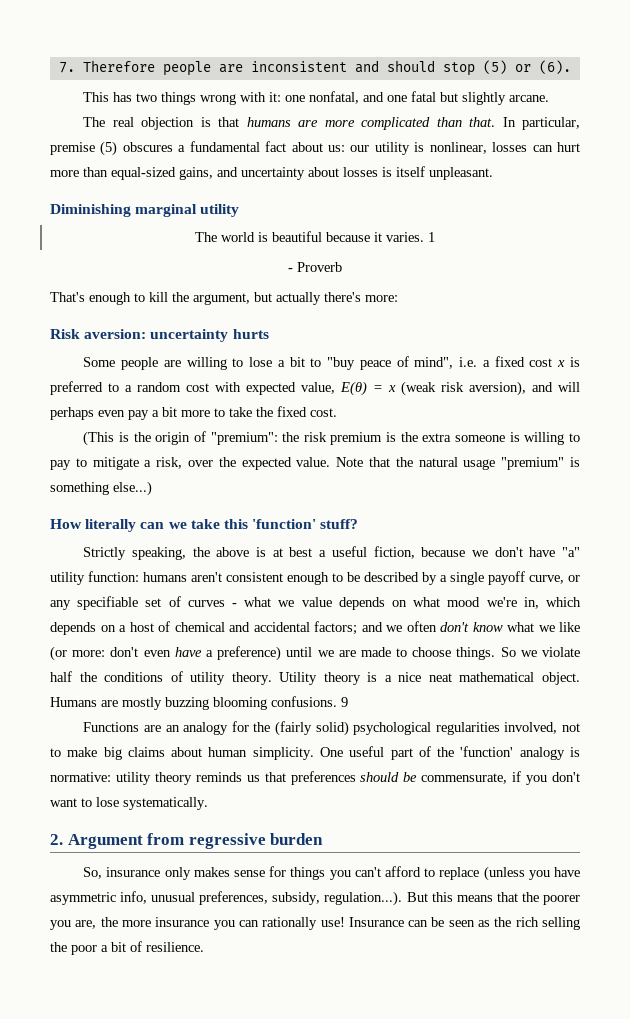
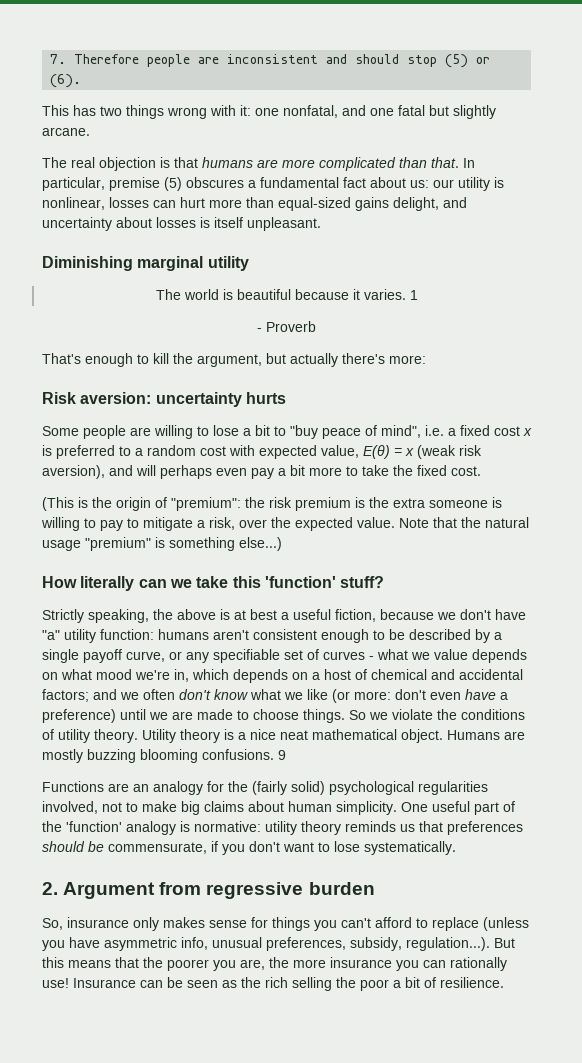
[179,167,213,180] gains, -> [355,197,439,211] gains delight,
[50,671,72,682] half -> (433, 714) none

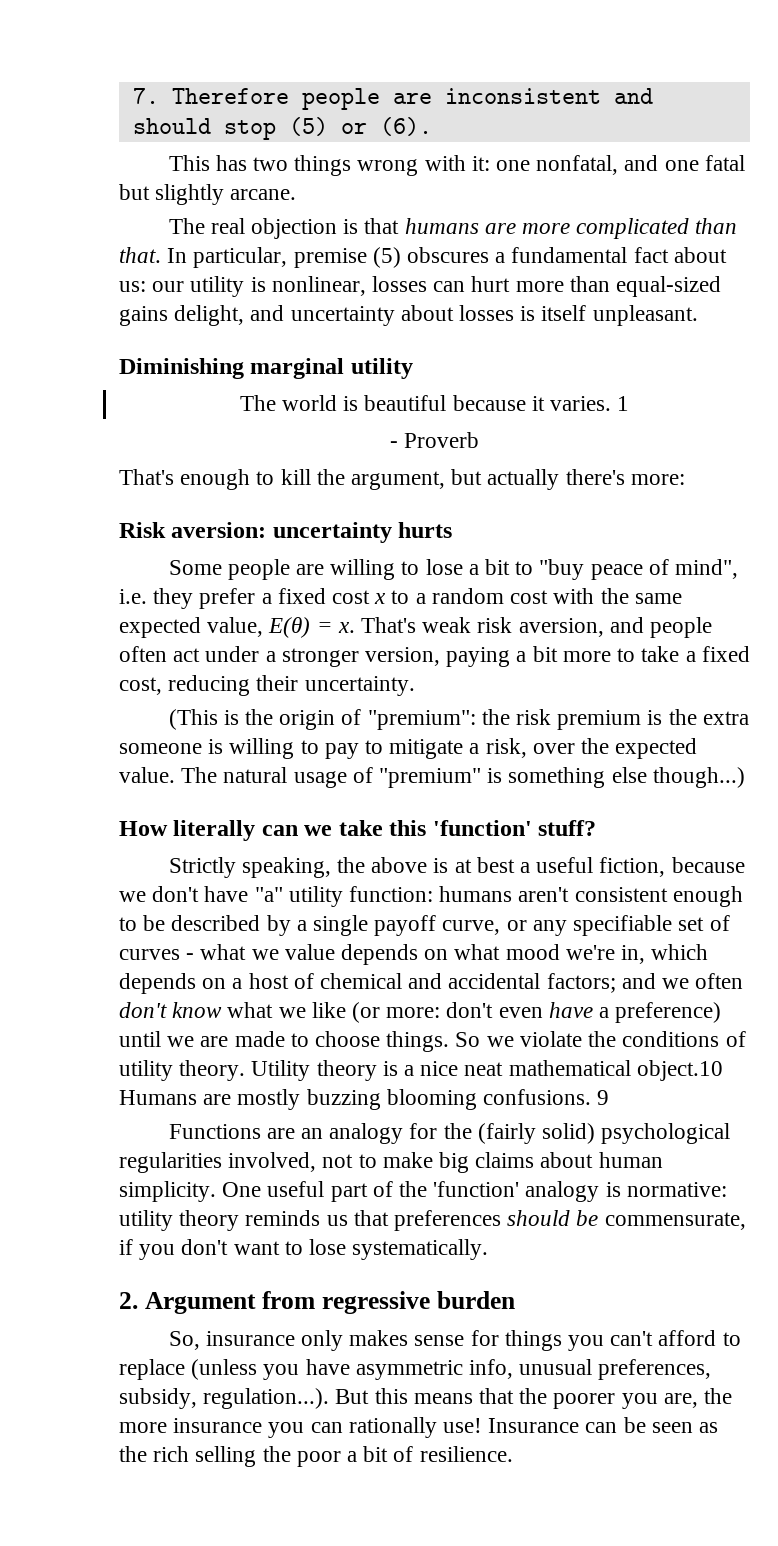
(444, 430) none -> [153,588,256,609] they prefer
[42,445,115,459] is preferred -> (387, 598) none
(255, 450) none -> [600,588,682,604] the same
[405,445,482,459] [42,465,274,479] x (weak risk aversion), and will perhaps even pay -> [337,617,713,638] [119,646,511,667] x. That's weak risk aversion, and people often act under a stronger version, paying
[393,465,481,476] the fixed cost. -> [685,646,750,662] [119,675,415,696] a fixed cost, reducing their uncertainty.
[399,517,481,528] Note that the -> [181,767,218,783] The
(81, 545) none -> [352,767,373,783] of
[239,537,282,551] else...) -> [611,767,745,788] else though...)
[401,729,443,743] object. -> [636,1060,723,1081] object.10

